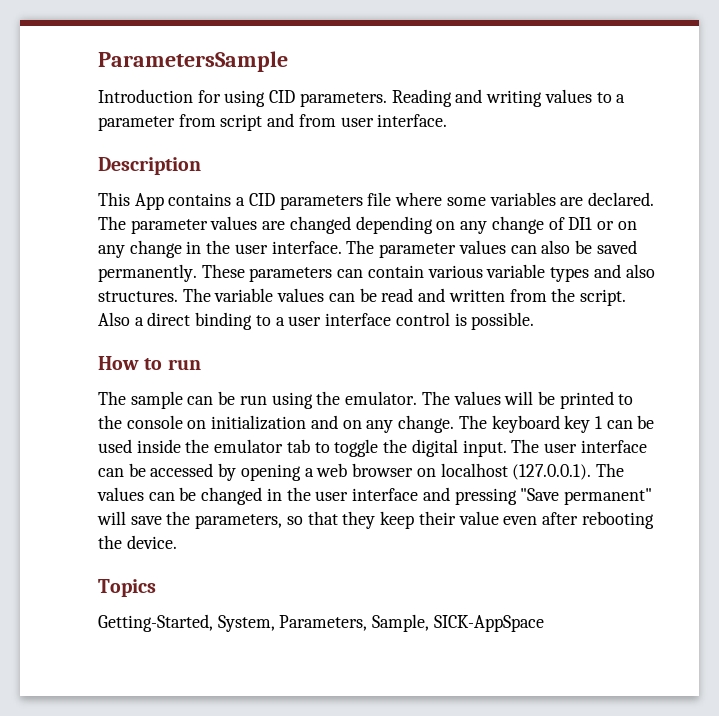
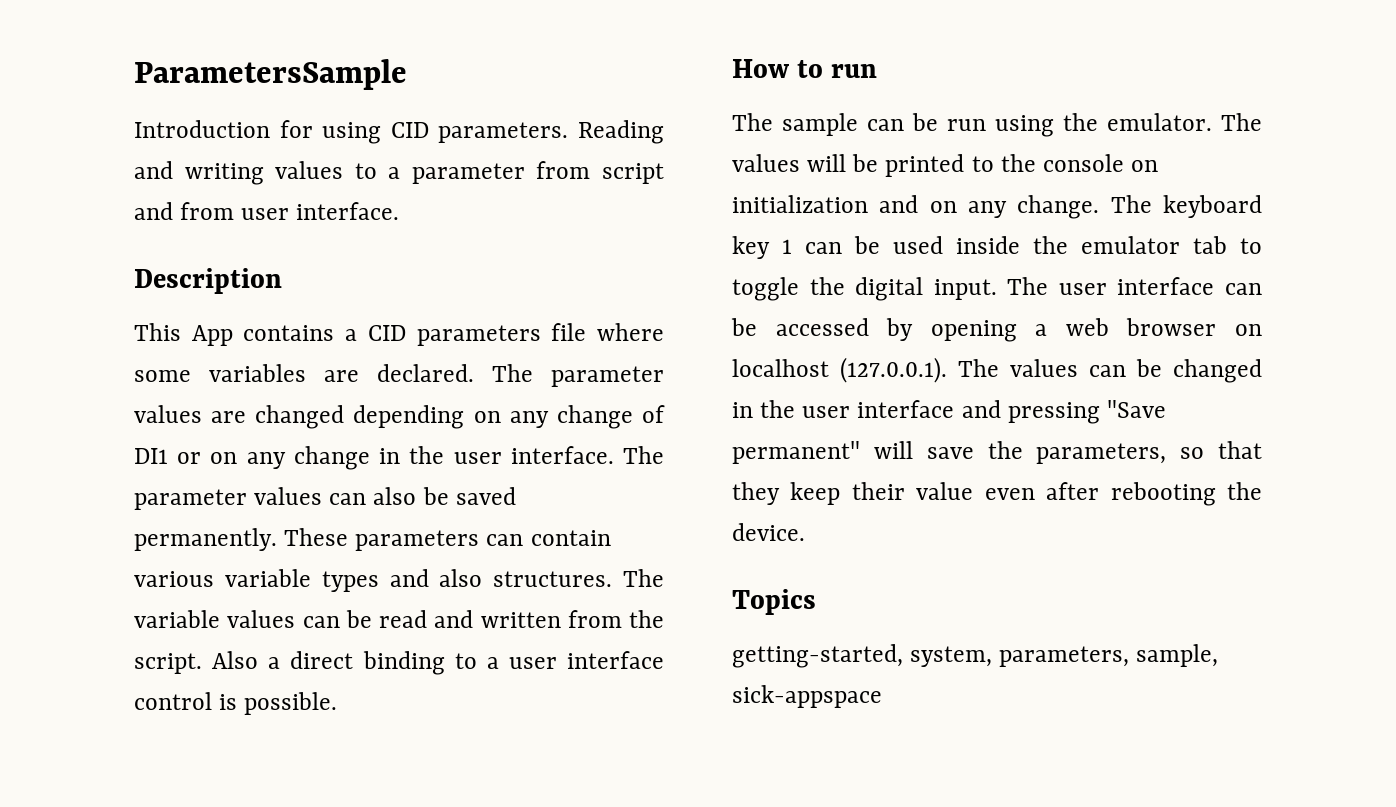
[98,614,544,632] Getting-Started, System, Parameters, Sample, SICK-AppSpace -> [732,644,1219,668] [732,685,882,708] getting-started, system, parameters, sample, sick-appspace

